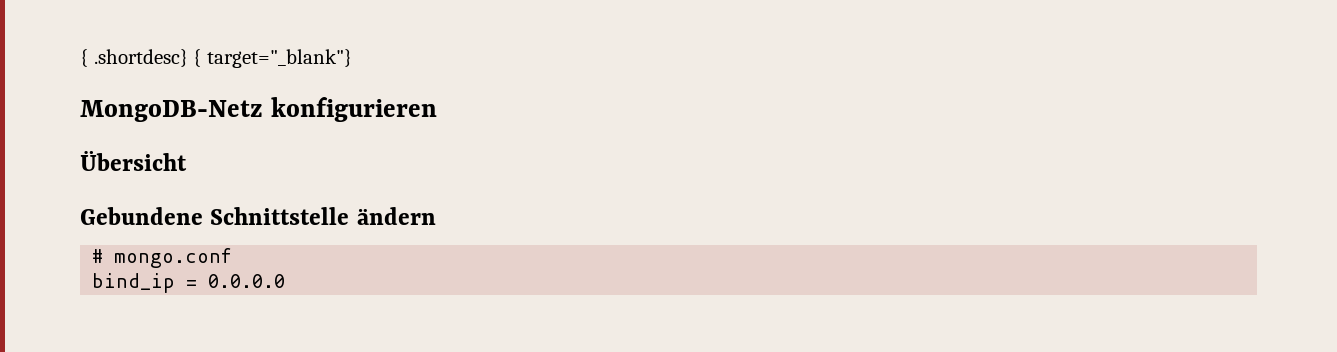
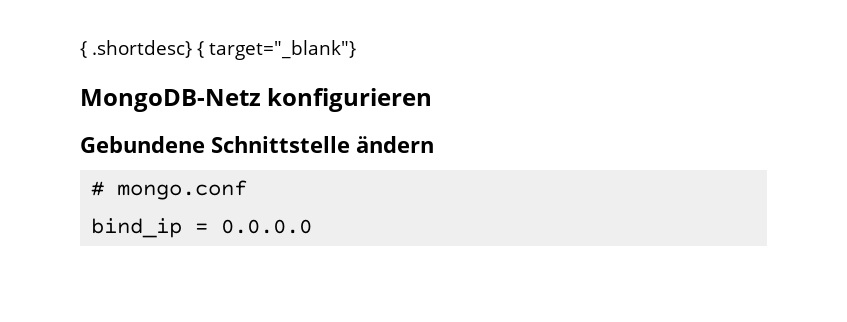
[80,151,187,171] // Übersicht -> (433, 100) none

